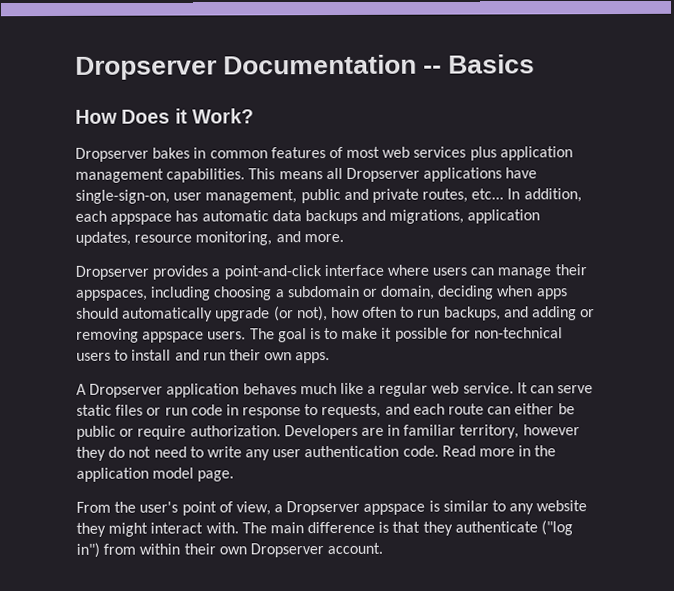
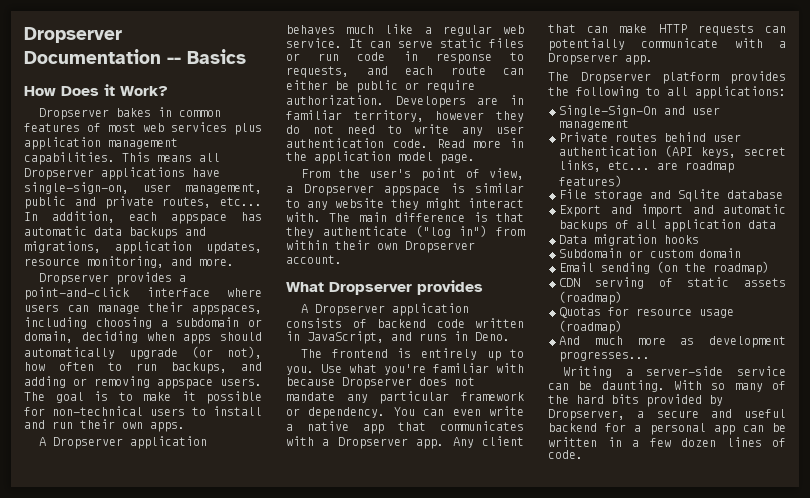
(384, 548) none -> [286,280,483,295] [301,303,470,316] [286,318,524,328] [286,331,510,344] [301,348,524,361] [286,363,524,375] [286,377,475,389] [286,391,524,404] [286,406,524,419] [286,421,524,434] [286,436,524,449] [548,24,786,36] [548,38,786,51] [548,53,653,65] [548,71,786,84] [548,86,786,99] [559,105,720,117] [559,119,629,130] [559,132,741,142] [559,145,786,158] [559,160,734,173] [559,175,622,187] [559,189,783,202] [559,204,786,217] [559,219,776,232] [559,234,699,246] [559,248,741,258] [559,261,769,275] [559,277,786,289] [559,291,622,305] [559,307,734,318] [559,320,622,334] [559,336,786,348] [559,351,650,362] [563,366,786,378] [548,380,786,392] [548,394,723,407] [548,409,786,421] [548,423,786,435] [548,437,786,447] [548,450,583,459] // What Dropserver provides // A Dropserver application consists of backend code written in JavaScript, and runs in Deno. // The frontend is entirely up to you. Use what you're familiar with because Dropserver does not mandate any particular framework or dependency. You can even write a native app that communicates with a Dropserver app. Any client that can make HTTP requests can potentially communicate with a Dropserver app. // The Dropserver platform provides the following to all applications: // Single-Sign-On and user management // Private routes behind user authentication (API keys, secret links, etc... are roadmap features) // File storage and Sqlite database // Export and import and automatic backups of all application data // Data migration hooks // Subdomain or custom domain // Email sending (on the roadmap) // CDN serving of static assets (roadmap) // Quotas for resource usage (roadmap) // And much more as development progresses... // Writing a server-side service can be daunting. With so many of the hard bits provided by Dropserver, a secure and useful backend for a personal app can be written in a few dozen lines of code.

